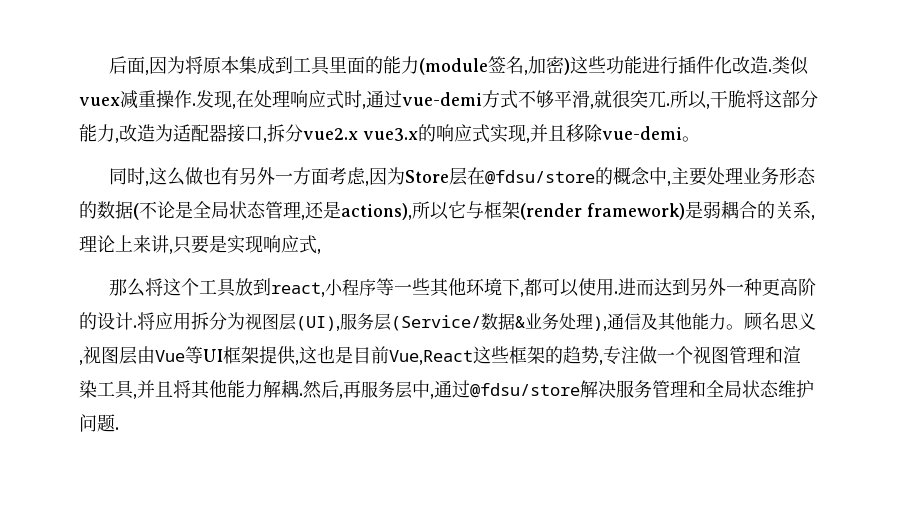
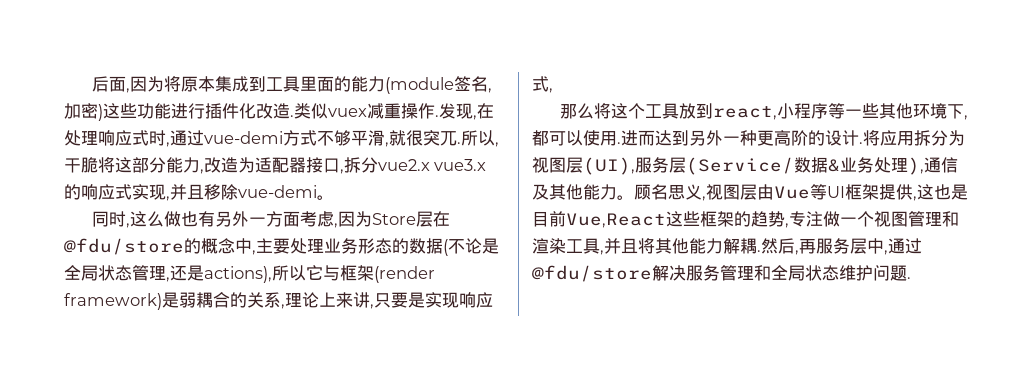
[485,170,596,185] @fdsu/store -> [64,238,184,255] @fdu/store
[470,383,580,398] @fdsu/store -> [532,265,652,282] @fdu/store

